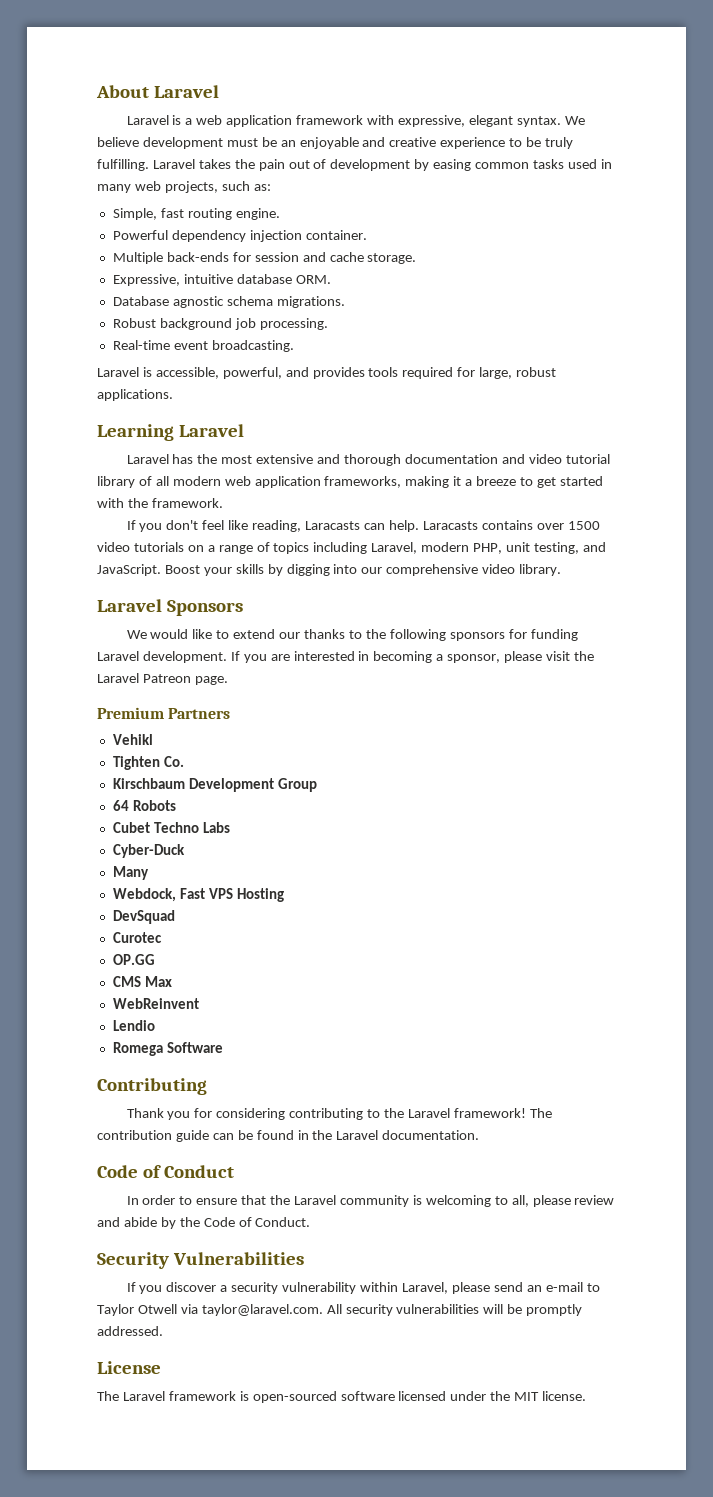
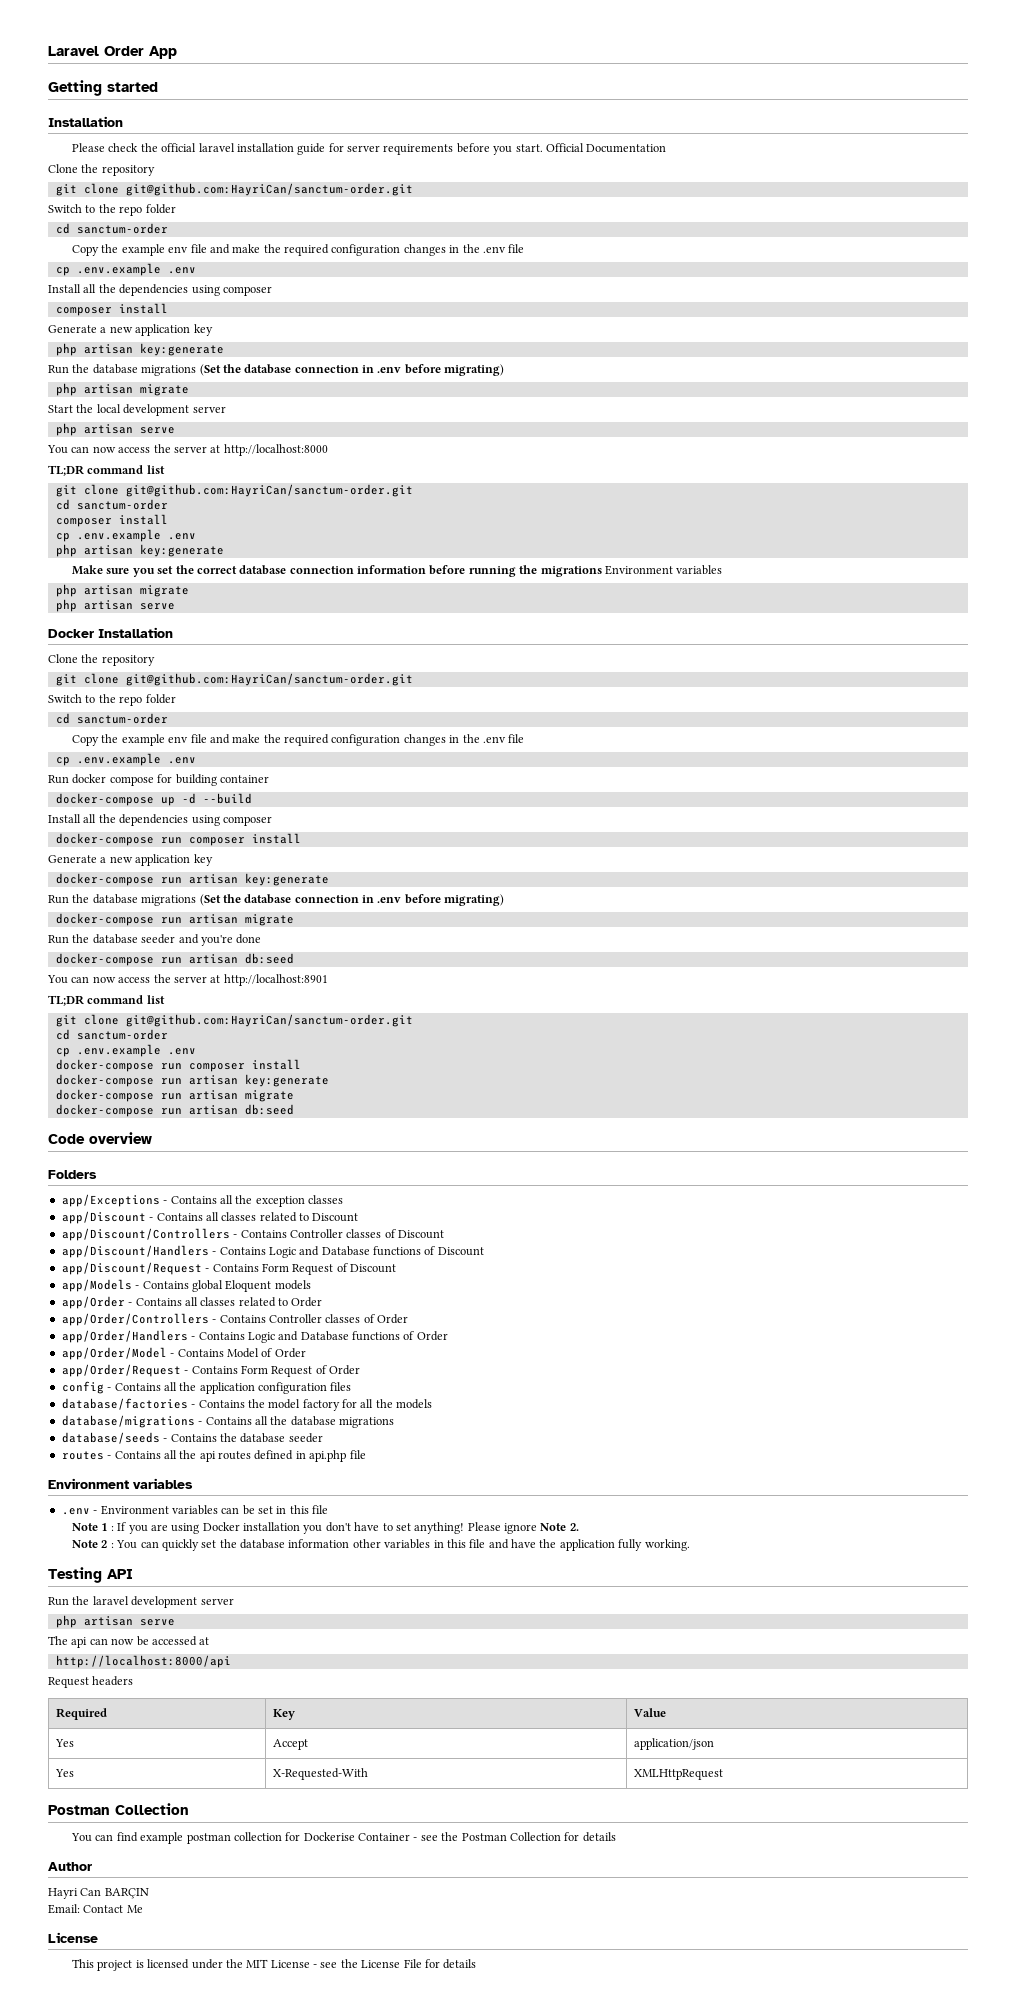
[96,85,219,98] [126,115,585,127] [97,137,574,149] [97,159,612,171] [97,181,271,193] [112,208,280,220] [112,230,367,242] [112,252,417,264] [112,274,331,286] [112,296,345,308] [112,318,328,330] [112,340,294,352] [97,367,557,379] [97,389,173,401] [97,424,244,441] [126,454,610,466] [97,476,603,488] [97,498,223,508] [126,520,600,532] [97,542,606,554] [97,564,562,576] [97,599,243,616] [126,629,578,641] [97,651,594,663] [97,673,228,685] [97,707,231,719] [112,734,153,745] [112,756,184,770] [112,778,317,792] [112,800,176,811] [112,822,230,833] [112,844,185,858] [112,866,149,880] [112,888,284,902] [112,910,175,924] [112,932,162,943] [112,954,155,965] [112,976,172,987] [112,998,199,1009] [112,1020,155,1031] [112,1042,223,1056] [97,1078,207,1095] [126,1108,552,1120] [97,1130,480,1142] [97,1165,234,1178] [126,1195,615,1207] [97,1217,311,1229] [97,1252,304,1269] [126,1282,600,1294] [97,1304,583,1316] [97,1326,163,1336] [97,1361,161,1374] [97,1391,587,1403] About Laravel // Laravel is a web application framework with expressive, elegant syntax. We believe development must be an enjoyable and creative experience to be truly fulfilling. Laravel takes the pain out of development by easing common tasks used in many web projects, such as: // Simple, fast routing engine. // Powerful dependency injection container. // Multiple back-ends for session and cache storage. // Expressive, intuitive database ORM. // Database agnostic schema migrations. // Robust background job processing. // Real-time event broadcasting. // Laravel is accessible, powerful, and provides tools required for large, robust applications. // Learning Laravel // Laravel has the most extensive and thorough documentation and video tutorial library of all modern web application frameworks, making it a breeze to get started with the framework. // If you don't feel like reading, Laracasts can help. Laracasts contains over 1500 video tutorials on a range of topics including Laravel, modern PHP, unit testing, and JavaScript. Boost your skills by digging into our comprehensive video library. // Laravel Sponsors // We would like to extend our thanks to the following sponsors for funding Laravel development. If you are interested in becoming a sponsor, please visit the Laravel Patreon page. // Premium Partners // Vehikl // Tighten Co. // Kirschbaum Development Group // 64 Robots // Cubet Techno Labs // Cyber-Duck // Many // Webdock, Fast VPS Hosting // DevSquad // Curotec // OP.GG // CMS Max // WebReinvent // Lendio // Romega Software // Contributing // Thank you for considering contributing to the Laravel framework! The contribution guide can be found in the Laravel documentation. // Code of Conduct // In order to ensure that the Laravel community is welcoming to all, please review and abide by the Code of Conduct. // Security Vulnerabilities // If you discover a security vulnerability within Laravel, please send an e-mail to Taylor Otwell via taylor@laravel.com. All security vulnerabilities will be promptly addressed. // License // The Laravel framework is open-sourced software licensed under the MIT license. -> [48,46,177,59] [48,80,158,96] [48,116,123,127] [72,143,667,155] [48,164,155,176] [55,183,413,196] [48,204,176,216] [55,223,168,234] [72,244,525,256] [55,263,196,276] [48,284,272,296] [55,303,168,316] [48,324,213,336] [55,343,224,356] [48,364,505,376] [55,383,189,396] [48,404,226,416] [55,423,175,436] [47,444,328,456] [48,465,165,476] [55,484,413,497] [55,499,168,510] [55,514,168,527] [55,529,196,542] [55,544,224,557] [72,565,723,577] [55,584,189,597] [55,599,175,612] [48,627,173,638] [48,654,155,666] [55,673,413,686] [48,694,176,706] [55,713,168,724] [72,734,525,746] [55,753,196,766] [48,774,269,786] [55,793,252,806] [48,814,272,826] [55,833,301,846] [48,854,213,866] [55,873,329,886] [48,894,505,906] [55,913,294,926] [48,934,262,946] [55,953,294,966] [47,974,328,986] [48,995,165,1006] [55,1014,413,1027] [55,1029,168,1040] [55,1044,196,1057] [55,1059,301,1072] [55,1074,329,1087] [55,1089,294,1102] [55,1104,294,1117] [48,1132,152,1144] [48,1170,97,1179] [61,1194,343,1207] [61,1211,359,1224] [61,1228,444,1241] [61,1245,484,1258] [61,1262,396,1275] [61,1279,311,1292] [61,1296,323,1309] [61,1313,408,1326] [61,1330,448,1343] [61,1347,306,1360] [61,1364,360,1377] [61,1381,352,1394] [61,1398,433,1411] [61,1415,394,1428] [61,1432,323,1444] [61,1450,366,1462] [48,1478,193,1489] [61,1505,329,1515] [72,1522,579,1534] [72,1539,690,1551] [48,1567,133,1583] [48,1596,234,1608] [55,1615,175,1628] [48,1636,210,1648] [55,1655,231,1668] [48,1676,134,1688] [55,1708,107,1720] [272,1709,295,1720] [633,1708,666,1717] [54,1739,74,1747] [272,1739,308,1750] [633,1738,714,1750] [54,1769,74,1777] [272,1768,368,1780] [633,1769,723,1780] [48,1803,189,1815] [71,1832,616,1844] [48,1862,92,1871] [48,1888,149,1899] [48,1904,143,1914] [48,1932,98,1943] [72,1959,477,1971] Laravel Order App // Getting started // Installation // Please check the official laravel installation guide for server requirements before you start. Official Documentation // Clone the repository // git clone git@github.com:HayriCan/sanctum-order.git // Switch to the repo folder // cd sanctum-order // Copy the example env file and make the required configuration changes in the .env file // cp .env.example .env // Install all the dependencies using composer // composer install // Generate a new application key // php artisan key:generate // Run the database migrations (Set the database connection in .env before migrating) // php artisan migrate // Start the local development server // php artisan serve // You can now access the server at http://localhost:8000 // TL;DR command list // git clone git@github.com:HayriCan/sanctum-order.git // cd sanctum-order // composer install // cp .env.example .env // php artisan key:generate // Make sure you set the correct database connection information before running the migrations Environment variables // php artisan migrate // php artisan serve // Docker Installation // Clone the repository // git clone git@github.com:HayriCan/sanctum-order.git // Switch to the repo folder // cd sanctum-order // Copy the example env file and make the required configuration changes in the .env file // cp .env.example .env // Run docker compose for building container // docker-compose up -d --build // Install all the dependencies using composer // docker-compose run composer install // Generate a new application key // docker-compose run artisan key:generate // Run the database migrations (Set the database connection in .env before migrating) // docker-compose run artisan migrate // Run the database seeder and you're done // docker-compose run artisan db:seed // You can now access the server at http://localhost:8901 // TL;DR command list // git clone git@github.com:HayriCan/sanctum-order.git // cd sanctum-order // cp .env.example .env // docker-compose run composer install // docker-compose run artisan key:generate // docker-compose run artisan migrate // docker-compose run artisan db:seed // Code overview // Folders // app/Exceptions - Contains all the exception classes // app/Discount - Contains all classes related to Discount // app/Discount/Controllers - Contains Controller classes of Discount // app/Discount/Handlers - Contains Logic and Database functions of Discount // app/Discount/Request - Contains Form Request of Discount // app/Models - Contains global Eloquent models // app/Order - Contains all classes related to Order // app/Order/Controllers - Contains Controller classes of Order // app/Order/Handlers - Contains Logic and Database functions of Order // app/Order/Model - Contains Model of Order // app/Order/Request - Contains Form Request of Order // config - Contains all the application configuration files // database/factories - Contains the model factory for all the models // database/migrations - Contains all the database migrations // database/seeds - Contains the database seeder // routes - Contains all the api routes defined in api.php file // Environment variables // .env - Environment variables can be set in this file // Note 1 : If you are using Docker installation you don't have to set anything! Please ignore Note 2. // Note 2 : You can quickly set the database information other variables in this file and have the application fully working. // Testing API // Run the laravel development server // php artisan serve // The api can now be accessed at // http://localhost:8000/api // Request headers // Required | Key | Value // Yes | Accept | application/json // Yes | X-Requested-With | XMLHttpRequest // Postman Collection // You can find example postman collection for Dockerise Container - see the Postman Collection for details // Author // Hayri Can BARÇIN // Email: Contact Me // License // This project is licensed under the MIT License - see the License File for details

